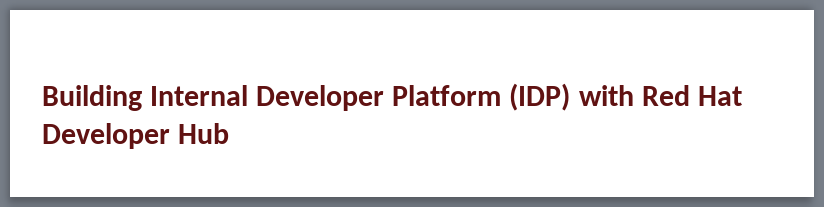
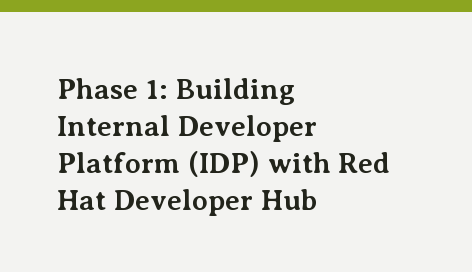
(42, 98) none -> [57,78,168,99] Phase 1:

